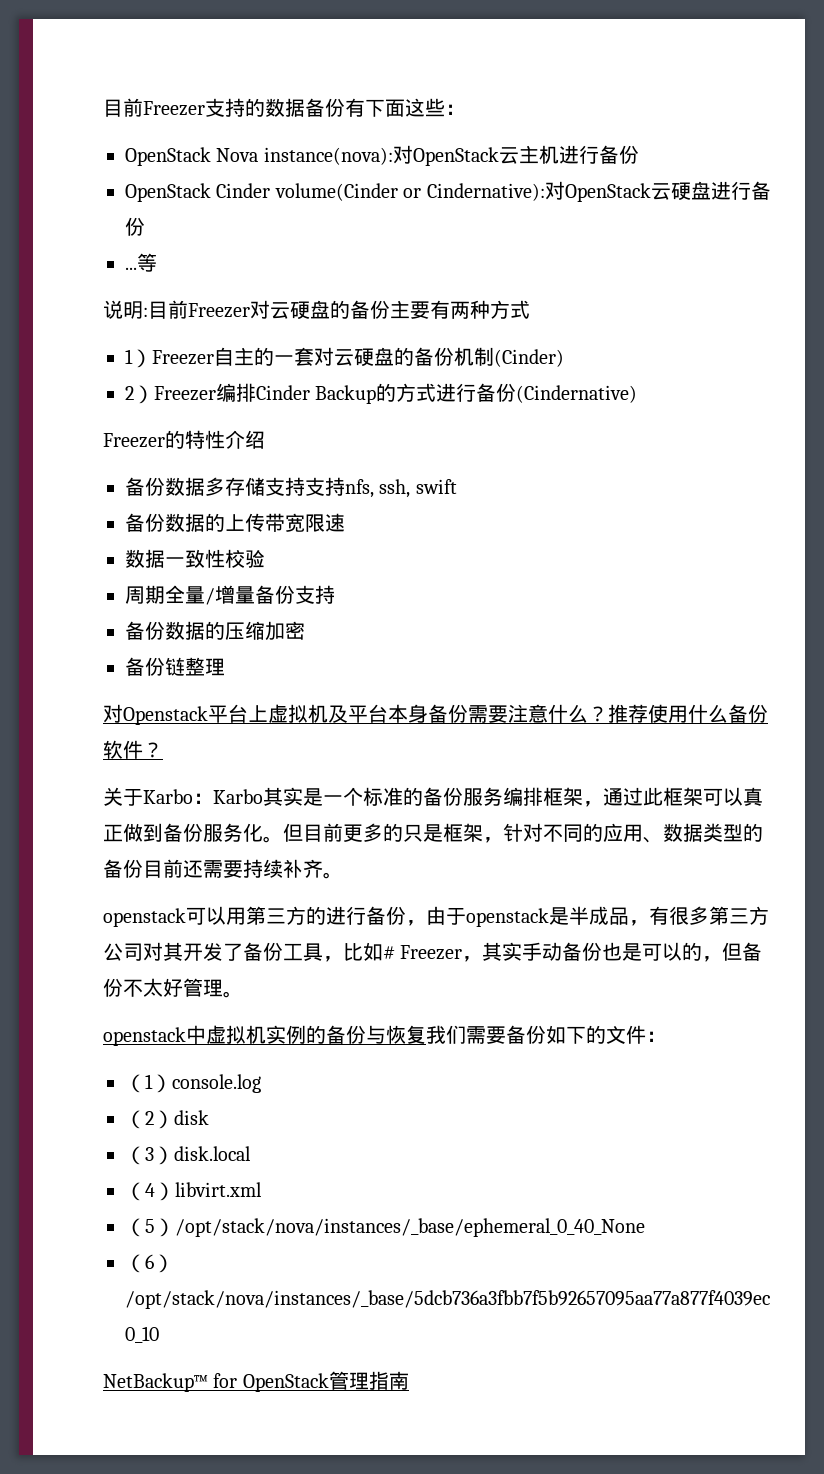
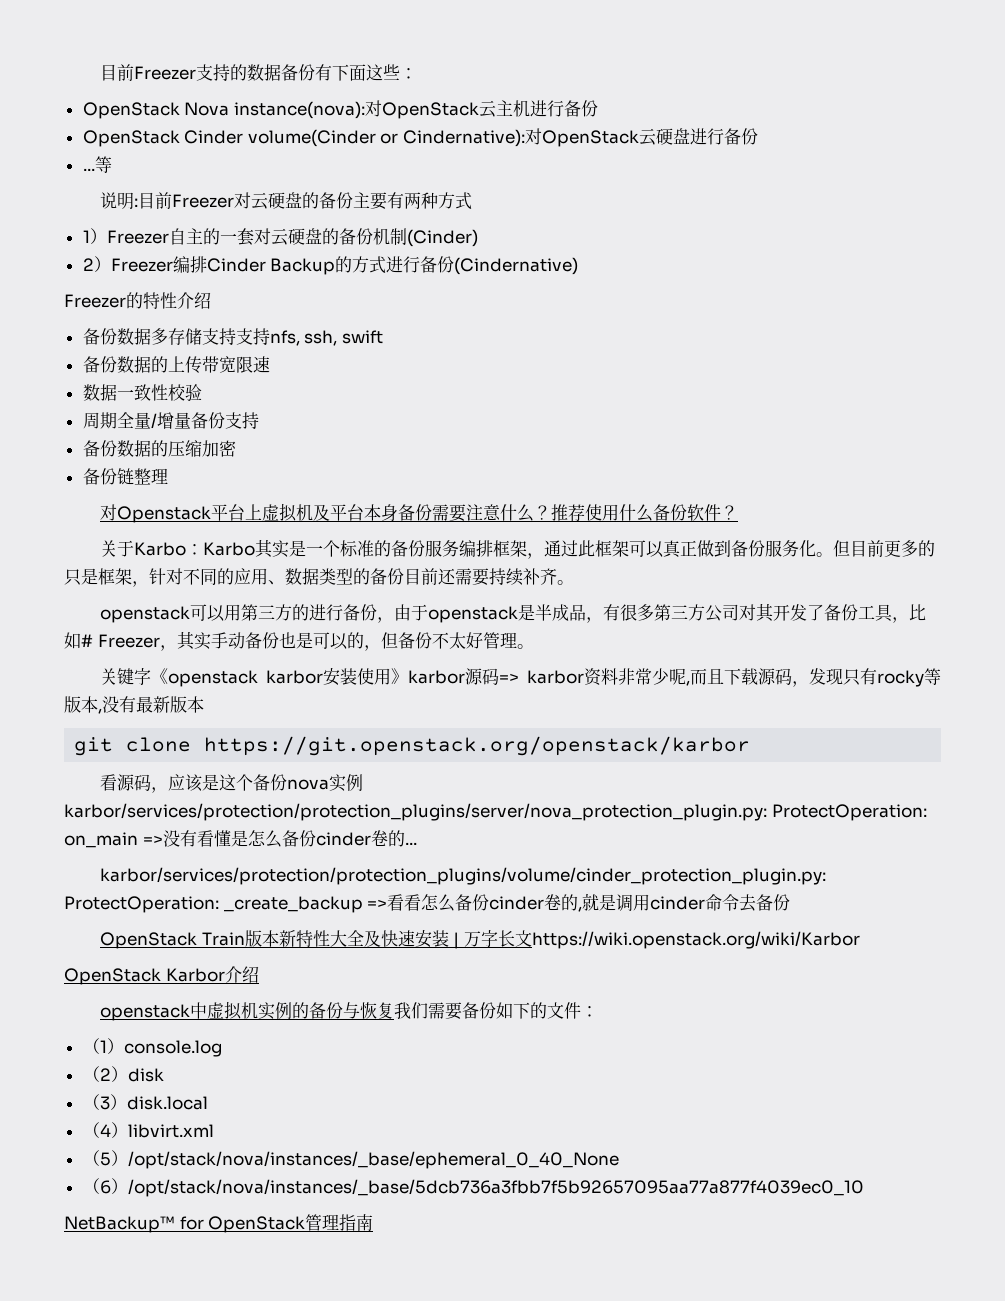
(243, 994) none -> [100,668,941,687] [64,696,204,714] [74,736,751,756] [100,774,364,793] [64,803,927,821] [64,830,417,848] [100,867,827,885] [64,893,791,913] [100,930,861,949] [64,966,259,985] // 关键字《openstack karbor安装使用》karbor源码=> karbor资料非常少呢,而且下载源码，发现只有rocky等版本,没有最新版本 // git clone https://git.openstack.org/openstack/karbor // 看源码，应该是这个备份nova实例karbor/services/protection/protection_plugins/server/nova_protection_plugin.py: ProtectOperation: on_main =>没有看懂是怎么备份cinder卷的... // karbor/services/protection/protection_plugins/volume/cinder_protection_plugin.py: ProtectOperation: _create_backup =>看看怎么备份cinder卷的,就是调用cinder命令去备份 // OpenStack Train版本新特性大全及快速安装 | 万字长文https://wiki.openstack.org/wiki/Karbor // OpenStack Karbor介绍

